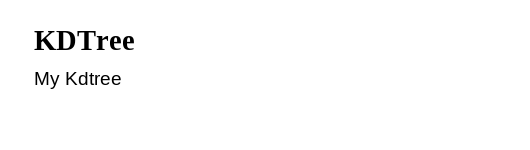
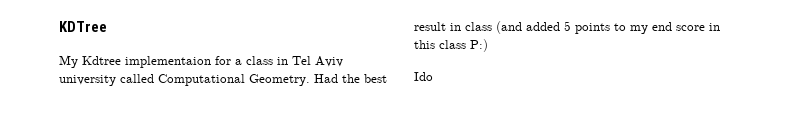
(123, 78) none -> [125,56,343,68] [59,74,387,86] [414,21,720,34] [414,39,488,52] [414,72,433,81] implementaion for a class in Tel Aviv university called Computational Geometry. Had the best result in class (and added 5 points to my end score in this class P:) // Ido

